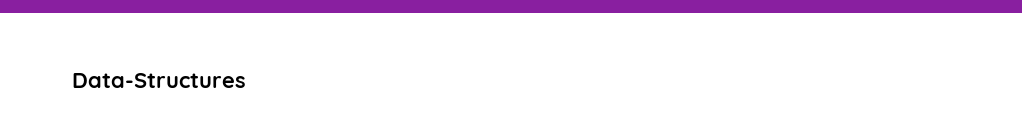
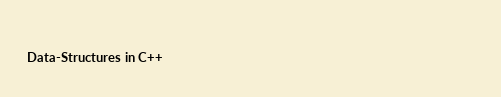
(246, 80) none -> [124,52,164,62] in C++

